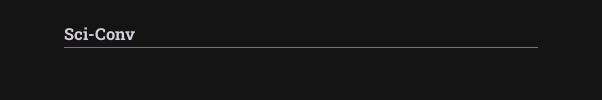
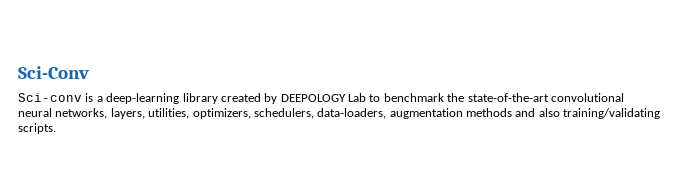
(135, 34) none -> [18,93,624,104] [18,108,661,119] [18,123,56,134] // Sci-conv is a deep-learning library created by DEEPOLOGY Lab to benchmark the state-of-the-art convolutional neural networks, layers, utilities, optimizers, schedulers, data-loaders, augmentation methods and also training/validating scripts.

